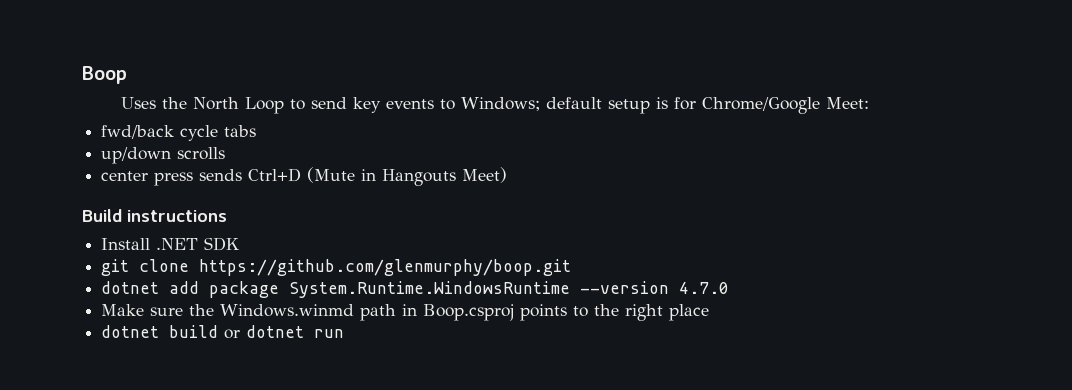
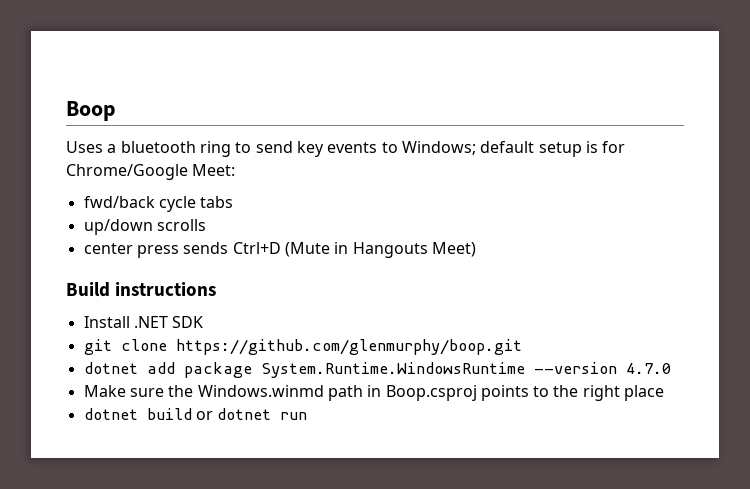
[161,97,284,114] the North Loop -> [107,141,231,157] a bluetooth ring

